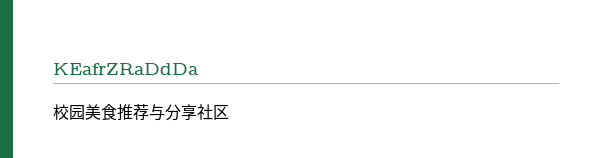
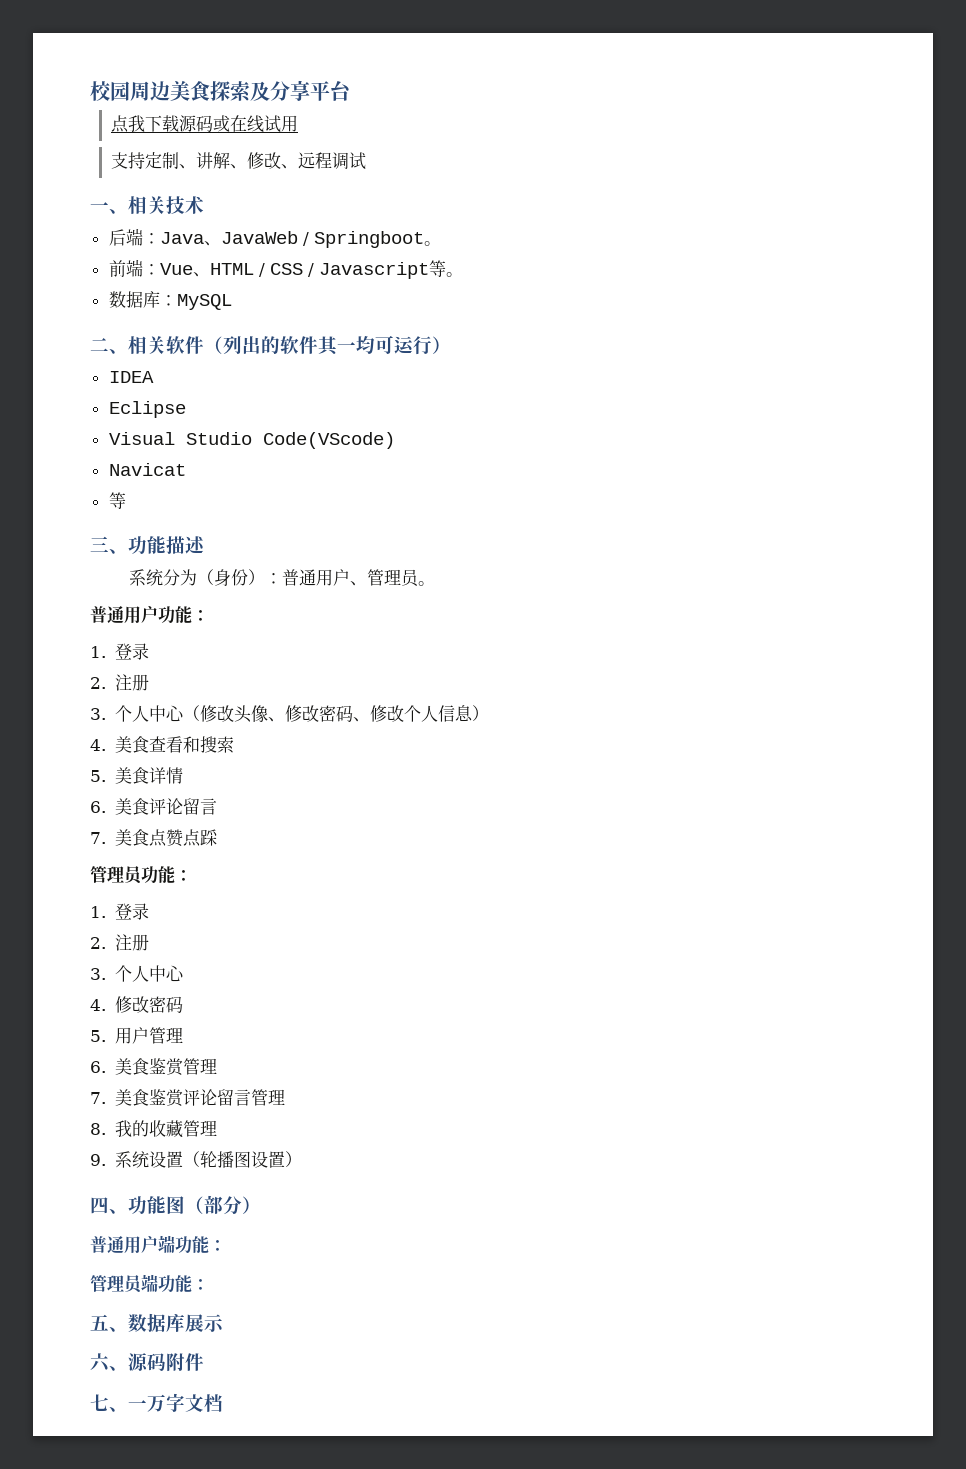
[53,63,199,75] [53,104,229,121] KEafrZRaDdDa // 校园美食推荐与分享社区 -> [90,80,351,102] [111,115,299,133] [111,152,367,170] [90,196,204,215] [108,228,441,248] [108,259,463,279] [108,291,232,310] [90,335,451,356] [108,371,154,383] [108,401,186,418] [108,432,395,449] [108,463,186,476] [108,492,126,509] [90,536,205,554] [128,569,435,587] [90,605,209,624] [90,643,149,660] [90,674,149,691] [90,705,489,723] [90,736,234,753] [90,767,183,784] [90,798,217,815] [90,829,218,847] [90,866,192,885] [90,903,149,920] [90,934,149,951] [90,965,184,982] [90,996,183,1013] [90,1027,183,1044] [90,1058,217,1076] [90,1089,285,1107] [90,1120,217,1138] [90,1151,302,1168] [90,1195,261,1215] [90,1235,226,1254] [90,1274,209,1294] [90,1313,224,1332] [90,1353,204,1372] [90,1393,223,1412] 校园周边美食探索及分享平台 // 点我下载源码或在线试用 // 支持定制、讲解、修改、远程调试 // 一、相关技术 // 后端：Java、JavaWeb / Springboot。 // 前端：Vue、HTML / CSS / Javascript等。 // 数据库：MySQL // 二、相关软件（列出的软件其一均可运行） // IDEA // Eclipse // Visual Studio Code(VScode) // Navicat // 等 // 三、功能描述 // 系统分为（身份）：普通用户、管理员。 // 普通用户功能： // 1.登录 // 2.注册 // 3.个人中心（修改头像、修改密码、修改个人信息） // 4.美食查看和搜索 // 5.美食详情 // 6.美食评论留言 // 7.美食点赞点踩 // 管理员功能： // 1.登录 // 2.注册 // 3.个人中心 // 4.修改密码 // 5.用户管理 // 6.美食鉴赏管理 // 7.美食鉴赏评论留言管理 // 8.我的收藏管理 // 9.系统设置（轮播图设置） // 四、功能图（部分） // 普通用户端功能： // 管理员端功能： // 五、数据库展示 // 六、源码附件 // 七、一万字文档

